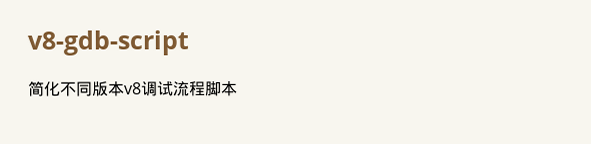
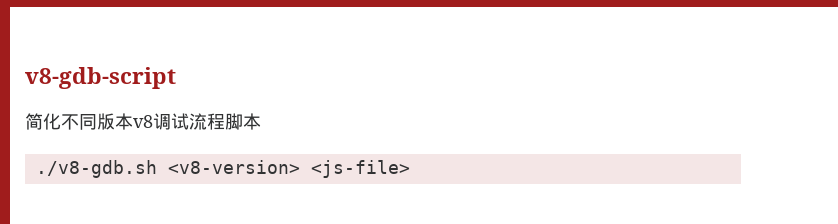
(238, 89) none -> [35,160,410,178] // ./v8-gdb.sh <v8-version> <js-file>

